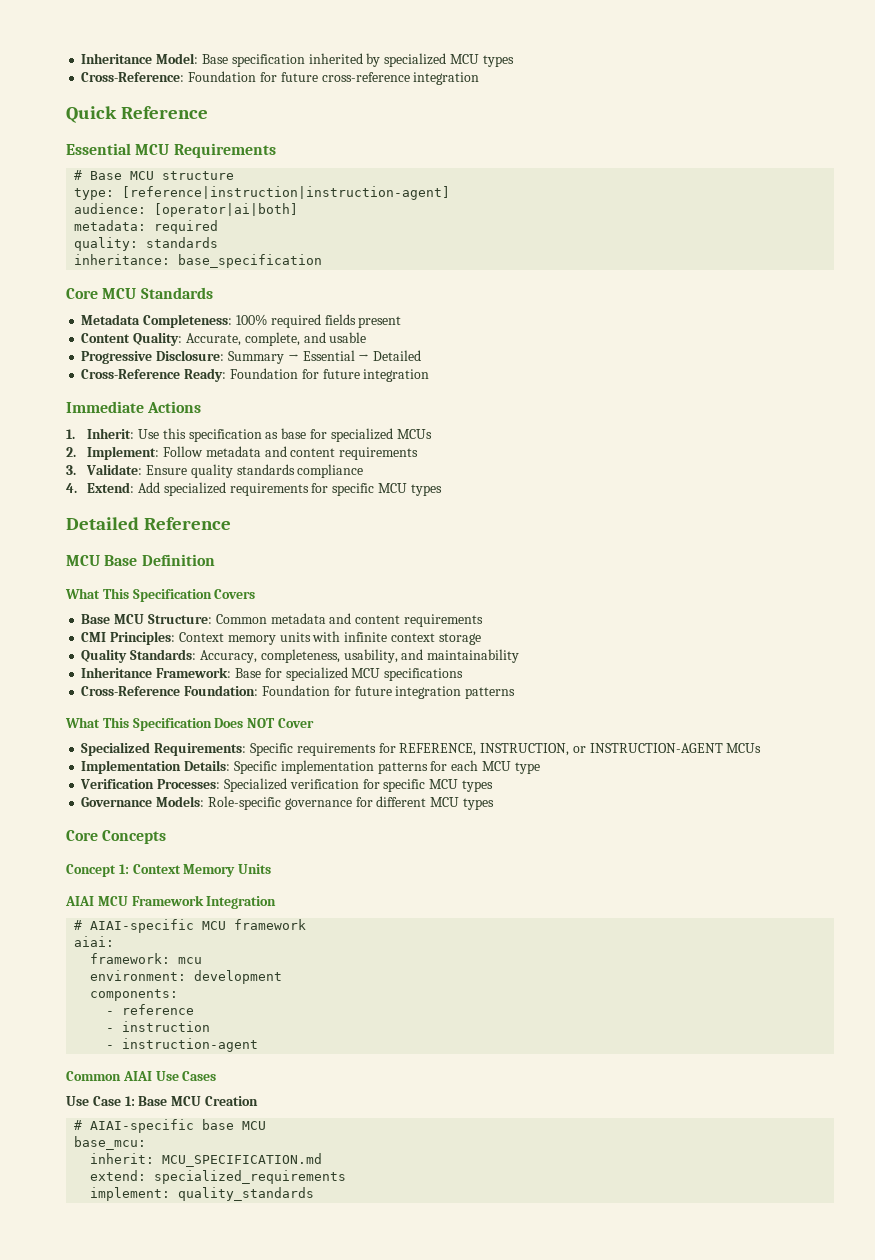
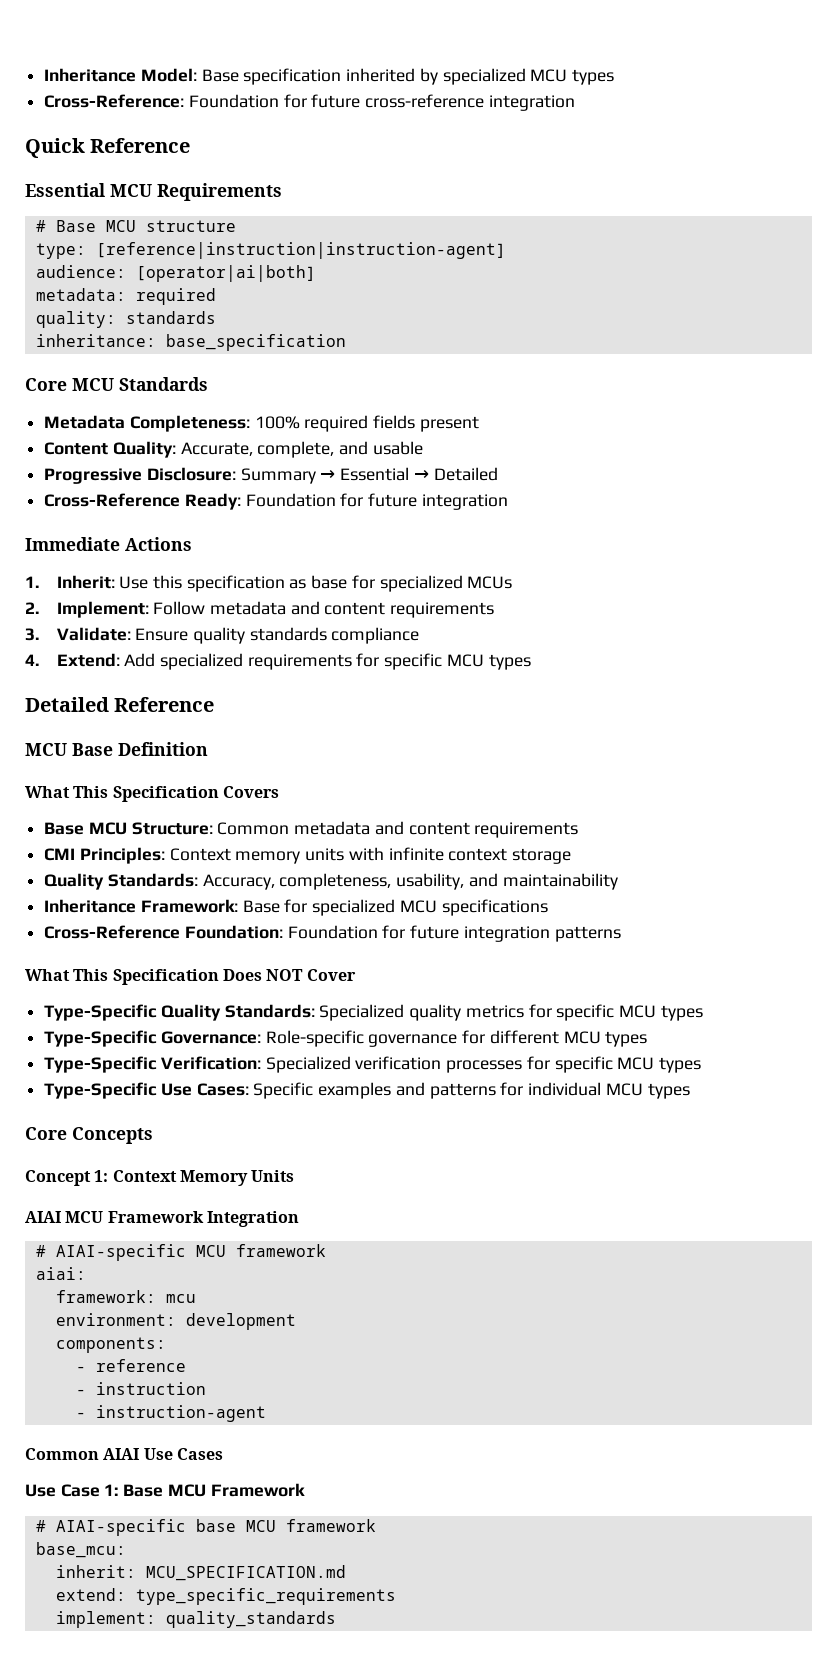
[81,742,762,756] [81,760,540,774] [80,778,493,792] [81,796,205,807] Specialized Requirements: Specific requirements for REFERENCE, INSTRUCTION, or INSTRUCTION-AGENT MCUs // Implementation Details: Specific implementation patterns for each MCU type // Verification Processes: Specialized verification for specific MCU types // Governance Models: -> [44,1004,703,1021] [44,1030,261,1047] Type-Specific Quality Standards: Specialized quality metrics for specific MCU types // Type-Specific Governance:
(494, 804) none -> [44,1056,702,1073] [44,1082,690,1099] // Type-Specific Verification: Specialized verification processes for specific MCU types // Type-Specific Use Cases: Specific examples and patterns for individual MCU types
[204,1096,258,1106] Creation -> [210,1483,305,1497] Framework
(267, 1125) none -> [285,1519,376,1532] framework
[154,1170,347,1184] specialized_requirements -> [135,1588,396,1605] type_specific_requirements

